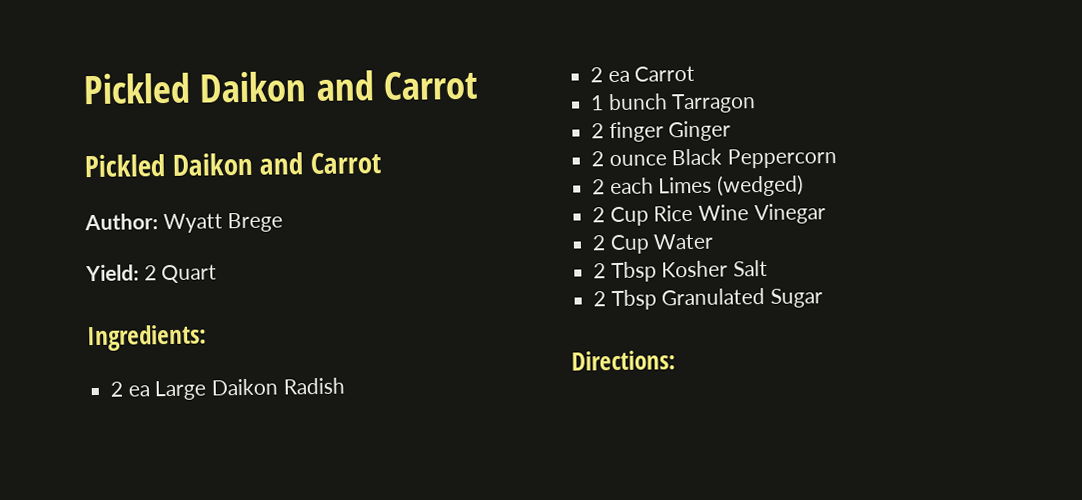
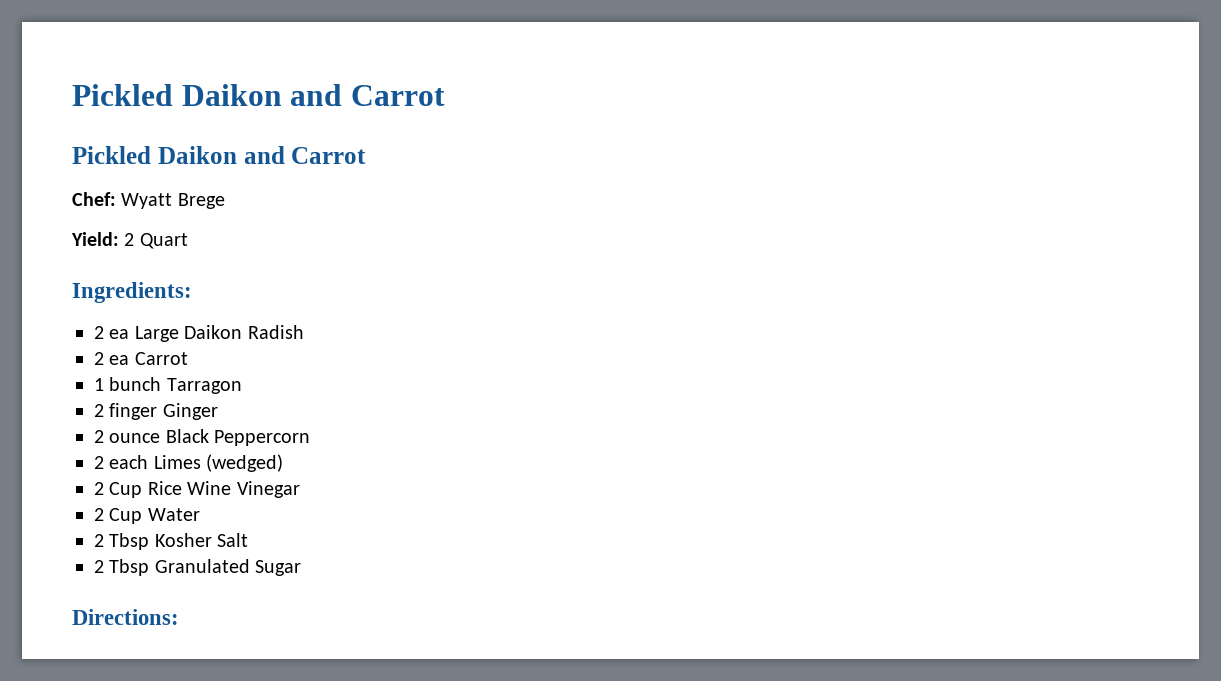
[84,213,158,231] Author: -> [72,192,116,206] Chef:

